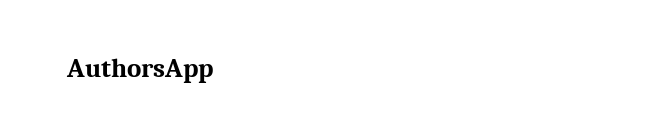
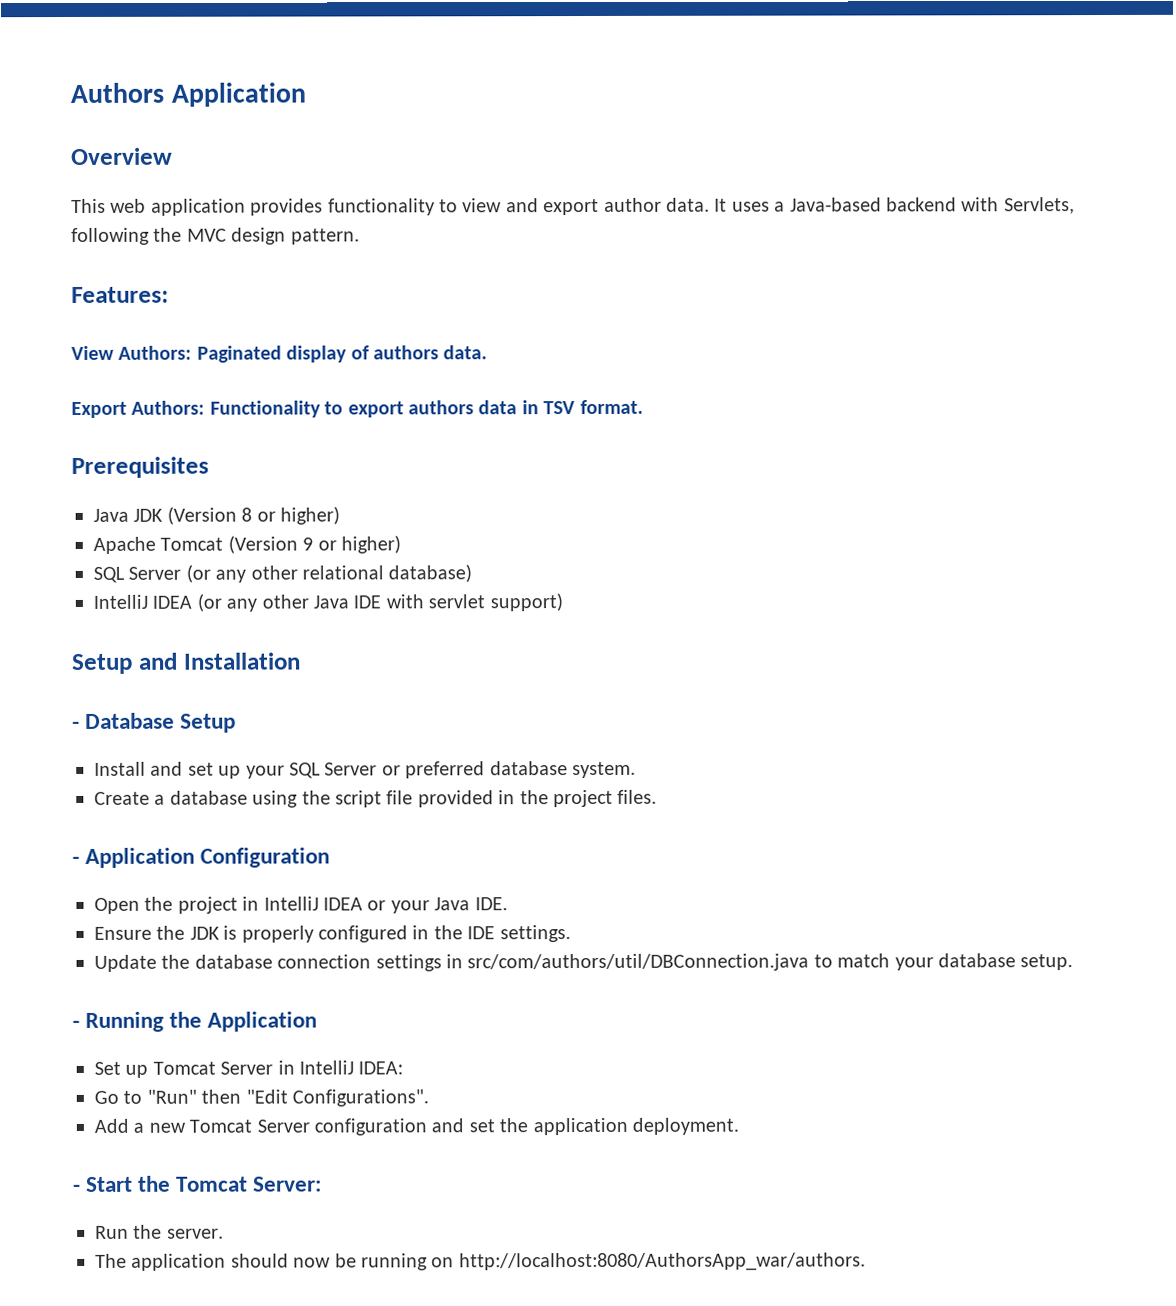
[66,58,213,83] AuthorsApp -> [70,82,306,107] [71,147,173,165] [71,197,1075,216] [71,227,360,245] [71,286,169,303] [71,345,488,363] [71,399,643,418] [71,456,209,478] [93,506,340,525] [93,535,401,554] [93,564,473,583] [93,593,563,612] [72,652,301,674] [72,712,237,733] [94,761,636,779] [94,789,658,808] [72,847,331,868] [94,896,508,914] [94,925,571,943] [94,953,1074,972] [72,1011,318,1032] [94,1060,404,1078] [94,1089,429,1107] [94,1117,739,1136] [73,1175,323,1192] [95,1224,224,1239] [95,1252,866,1272] Authors Application // Overview // This web application provides functionality to view and export author data. It uses a Java-based backend with Servlets, following the MVC design pattern. // Features: // View Authors: Paginated display of authors data. // Export Authors: Functionality to export authors data in TSV format. // Prerequisites // Java JDK (Version 8 or higher) // Apache Tomcat (Version 9 or higher) // SQL Server (or any other relational database) // IntelliJ IDEA (or any other Java IDE with servlet support) // Setup and Installation // - Database Setup // Install and set up your SQL Server or preferred database system. // Create a database using the script file provided in the project files. // - Application Configuration // Open the project in IntelliJ IDEA or your Java IDE. // Ensure the JDK is properly configured in the IDE settings. // Update the database connection settings in src/com/authors/util/DBConnection.java to match your database setup. // - Running the Application // Set up Tomcat Server in IntelliJ IDEA: // Go to "Run" then "Edit Configurations". // Add a new Tomcat Server configuration and set the application deployment. // - Start the Tomcat Server: // Run the server. // The application should now be running on http://localhost:8080/AuthorsApp_war/authors.

